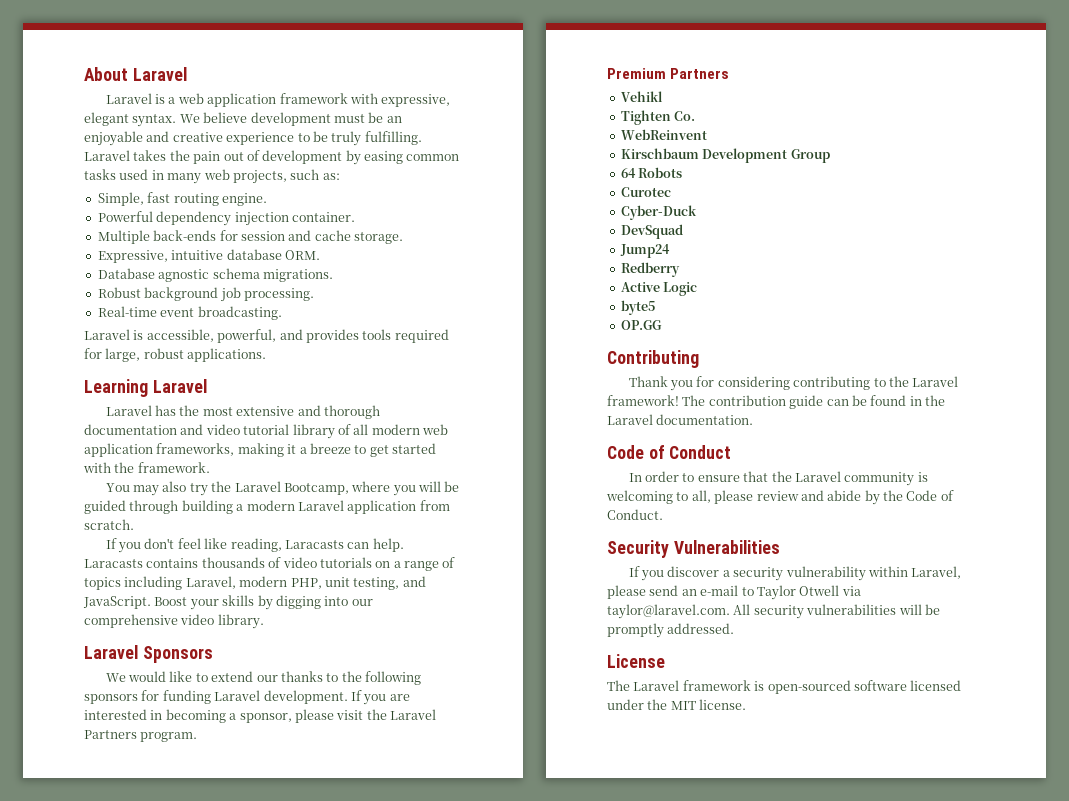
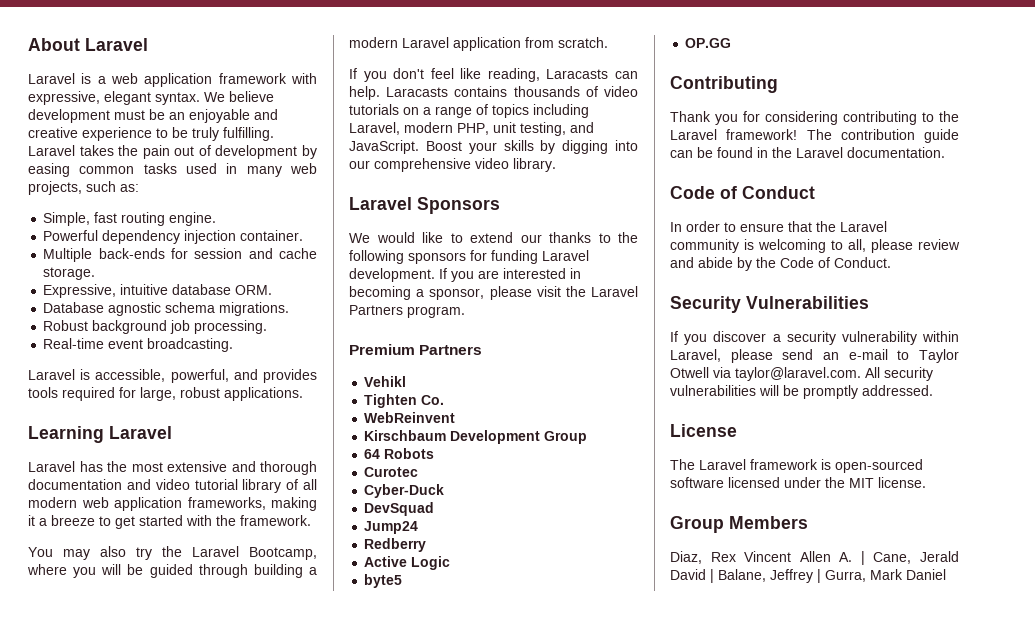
(747, 704) none -> [670,516,808,533] [670,551,959,565] [670,569,946,583] // Group Members // Diaz, Rex Vincent Allen A. | Cane, Jerald David | Balane, Jeffrey | Gurra, Mark Daniel

